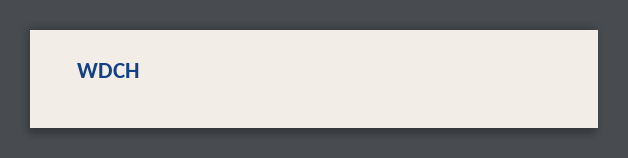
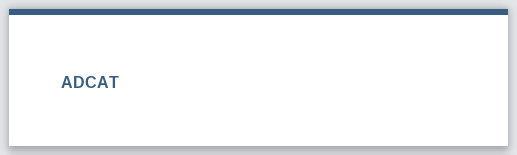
[77,63,140,78] WDCH -> [61,76,119,88] ADCAT

